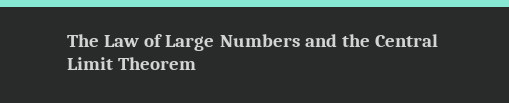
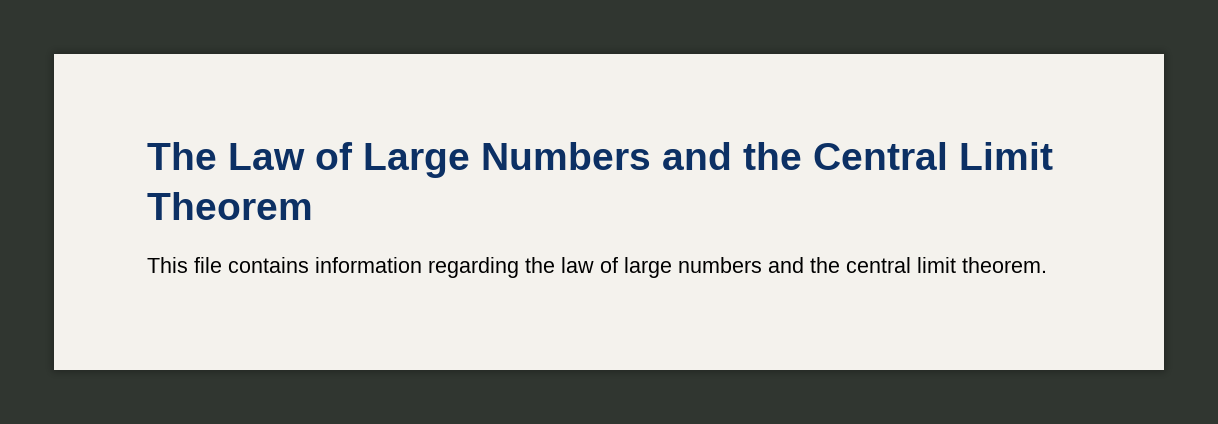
(197, 63) none -> [147,257,1047,278] // This file contains information regarding the law of large numbers and the central limit theorem.

